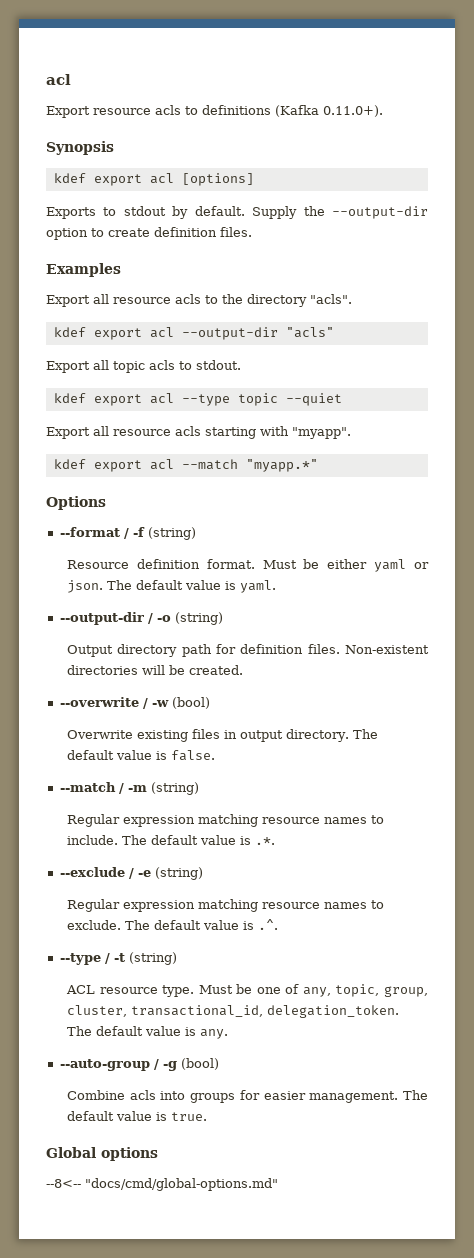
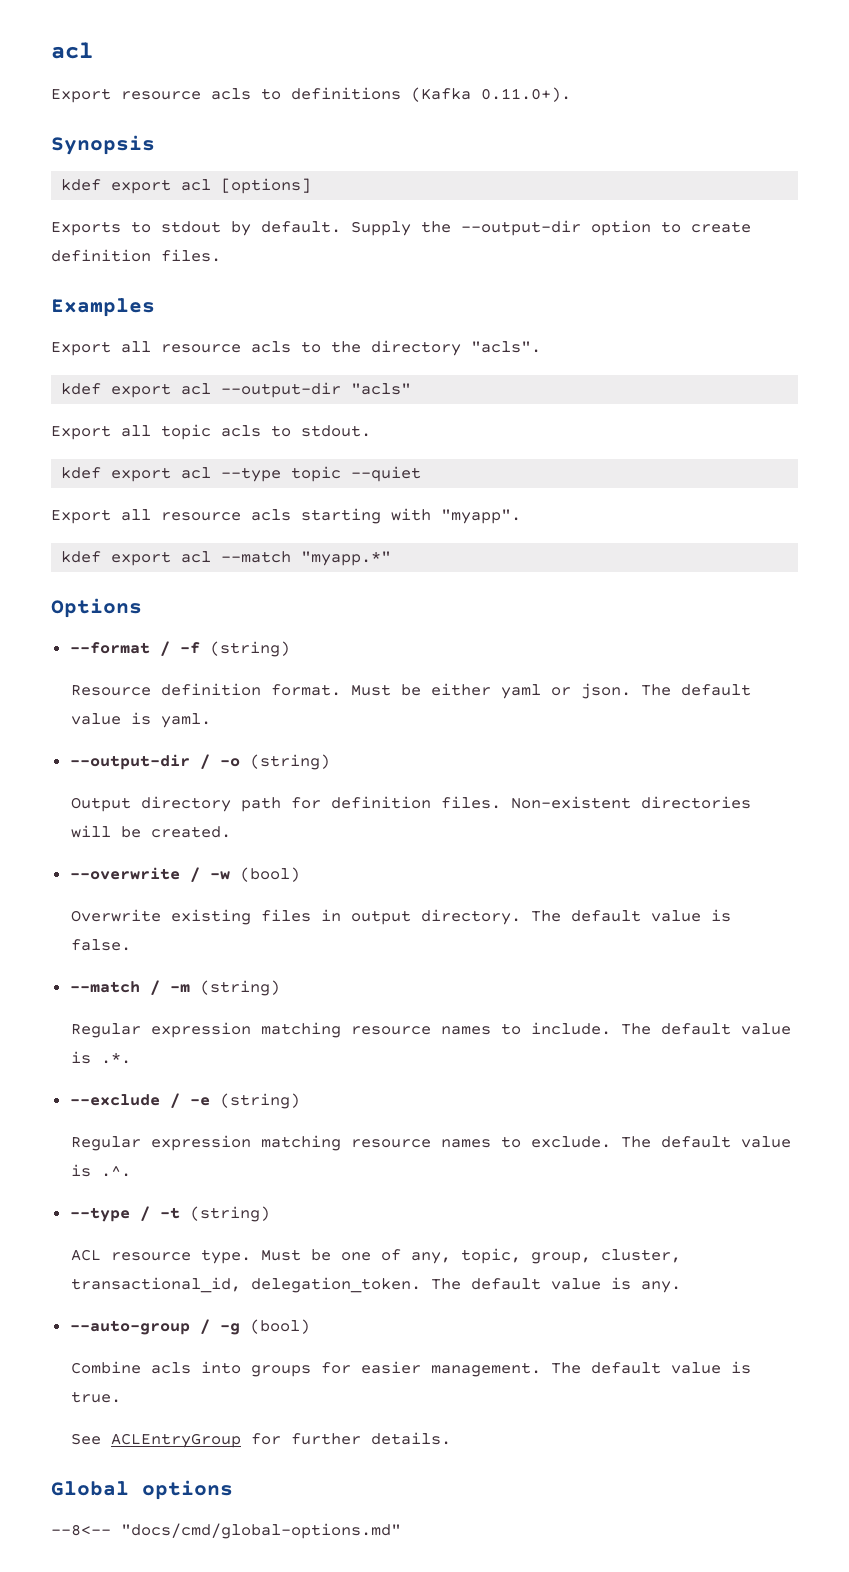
(208, 1116) none -> [71,1432,452,1448] // See ACLEntryGroup for further details.

